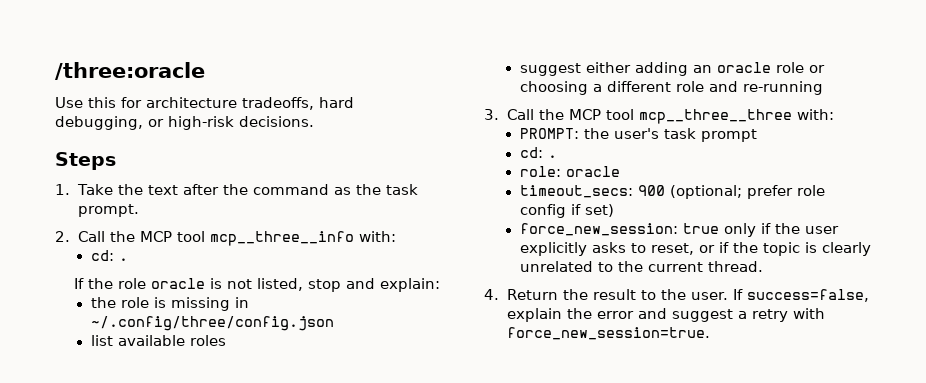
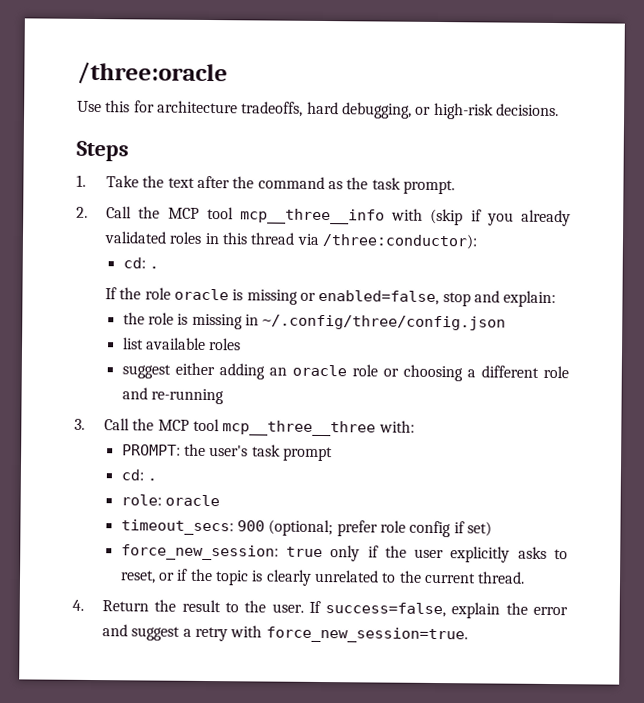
[358,231,396,242] with: -> [391,208,571,227] [104,231,479,250] with (skip if you already validated roles in this thread via /three:conductor):
[227,278,304,291] not listed, -> [246,289,440,306] missing or enabled=false,

